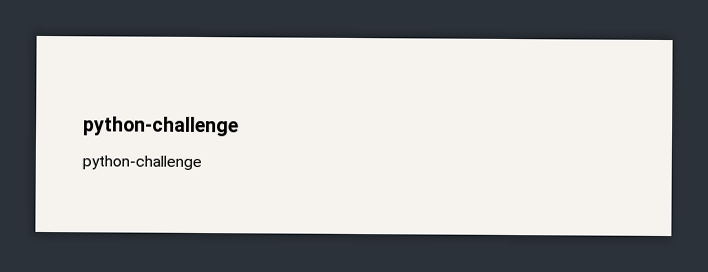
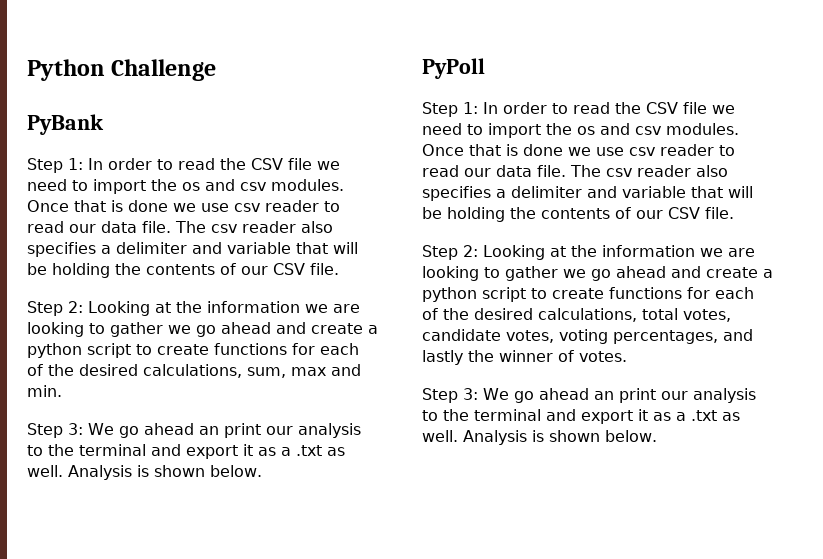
[82,116,239,137] [82,155,202,171] python-challenge // python-challenge -> [27,59,217,81] [27,114,104,135] [27,158,340,173] [27,179,344,194] [27,200,340,212] [27,221,333,233] [27,242,358,257] [27,263,339,278] [27,301,360,316] [27,322,378,337] [27,343,359,358] [27,364,361,378] [27,385,62,397] [27,423,361,438] [27,444,345,459] [27,465,262,480] [422,58,485,79] [422,102,735,117] [422,123,739,138] [422,144,735,156] [422,165,728,177] [422,186,753,201] [422,207,734,222] [422,245,755,260] [422,266,773,281] [422,287,754,302] [422,308,731,322] [422,329,753,344] [422,350,627,365] [422,388,756,403] [422,409,740,424] [422,430,657,445] Python Challenge // PyBank // Step 1: In order to read the CSV file we need to import the os and csv modules. Once that is done we use csv reader to read our data file. The csv reader also specifies a delimiter and variable that will be holding the contents of our CSV file. // Step 2: Looking at the information we are looking to gather we go ahead and create a python script to create functions for each of the desired calculations, sum, max and min. // Step 3: We go ahead an print our analysis to the terminal and export it as a .txt as well. Analysis is shown below. // PyPoll // Step 1: In order to read the CSV file we need to import the os and csv modules. Once that is done we use csv reader to read our data file. The csv reader also specifies a delimiter and variable that will be holding the contents of our CSV file. // Step 2: Looking at the information we are looking to gather we go ahead and create a python script to create functions for each of the desired calculations, total votes, candidate votes, voting percentages, and lastly the winner of votes. // Step 3: We go ahead an print our analysis to the terminal and export it as a .txt as well. Analysis is shown below.

